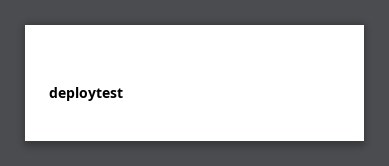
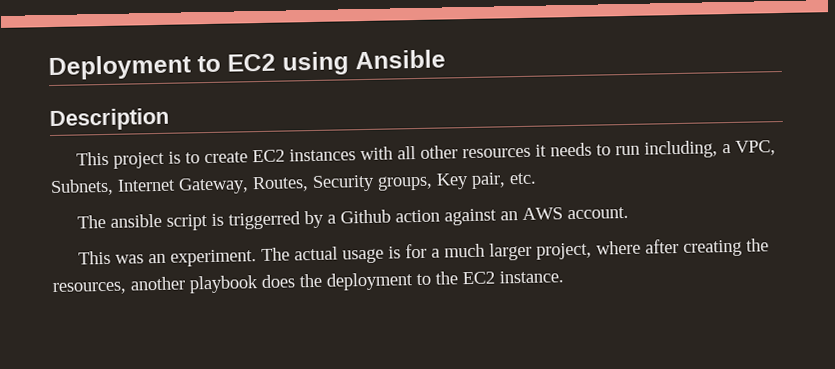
[49,87,123,101] deploytest -> [48,49,446,81] [49,107,169,132] [75,140,776,169] [50,172,537,197] [76,206,629,231] [77,238,769,267] [52,270,564,296] Deployment to EC2 using Ansible // Description // This project is to create EC2 instances with all other resources it needs to run including, a VPC, Subnets, Internet Gateway, Routes, Security groups, Key pair, etc. // The ansible script is triggerred by a Github action against an AWS account. // This was an experiment. The actual usage is for a much larger project, where after creating the resources, another playbook does the deployment to the EC2 instance.

